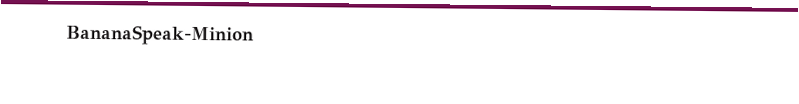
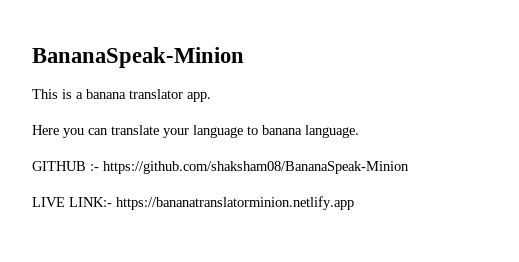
(254, 35) none -> [32,89,211,102] [32,125,359,138] [32,161,409,174] [32,196,354,210] // This is a banana translator app. // Here you can translate your language to banana language. // GITHUB :- https://github.com/shaksham08/BananaSpeak-Minion // LIVE LINK:- https://bananatranslatorminion.netlify.app

